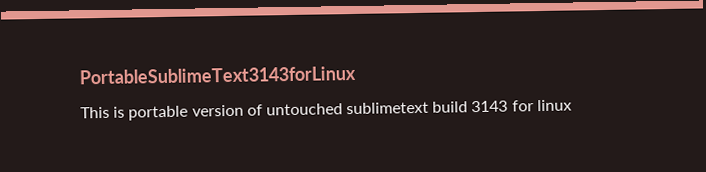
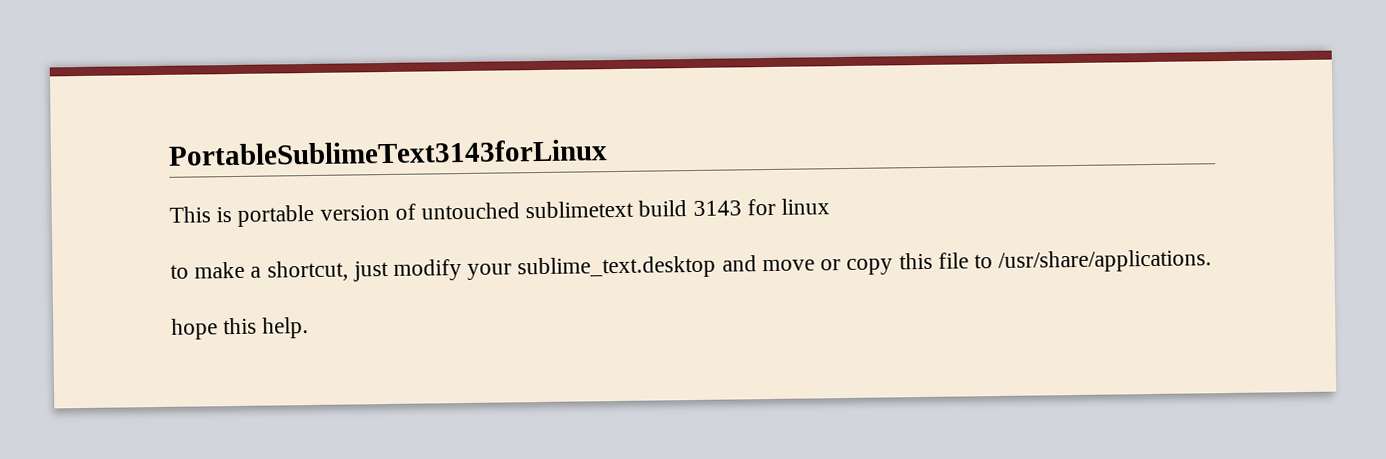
(572, 105) none -> [170,249,1213,282] [171,317,310,340] // to make a shortcut, just modify your sublime_text.desktop and move or copy this file to /usr/share/applications. // hope this help.

